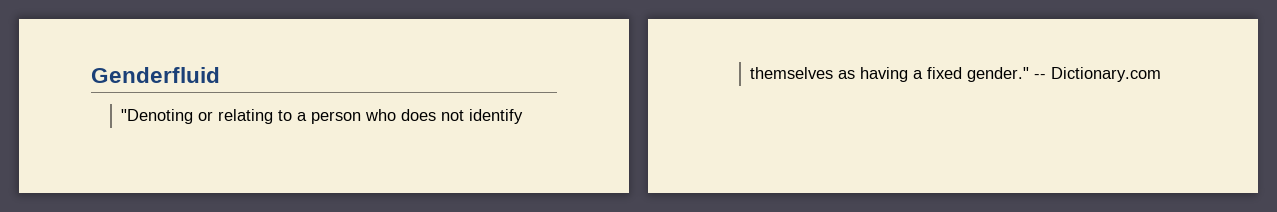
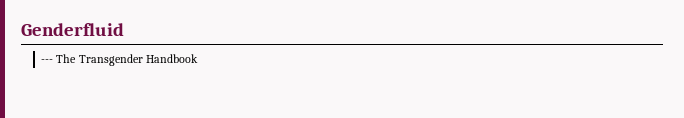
[121,109,524,124] [750,67,1162,82] "Denoting or relating to a person who does not identify themselves as having a fixed gender." -- Dictionary.com -> [41,54,198,66] --- The Transgender Handbook

